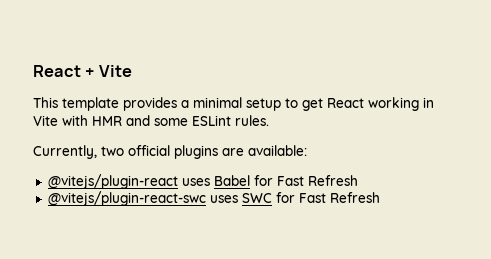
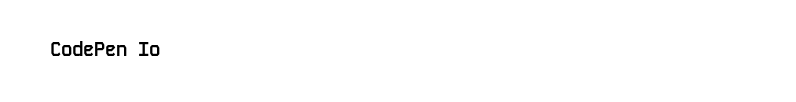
[33,65,132,77] [33,97,434,111] [33,115,269,126] [33,145,307,159] [47,174,358,189] [47,191,380,206] React + Vite // This template provides a minimal setup to get React working in Vite with HMR and some ESLint rules. // Currently, two official plugins are available: // @vitejs/plugin-react uses Babel for Fast Refresh // @vitejs/plugin-react-swc uses SWC for Fast Refresh -> [50,41,160,56] CodePen Io

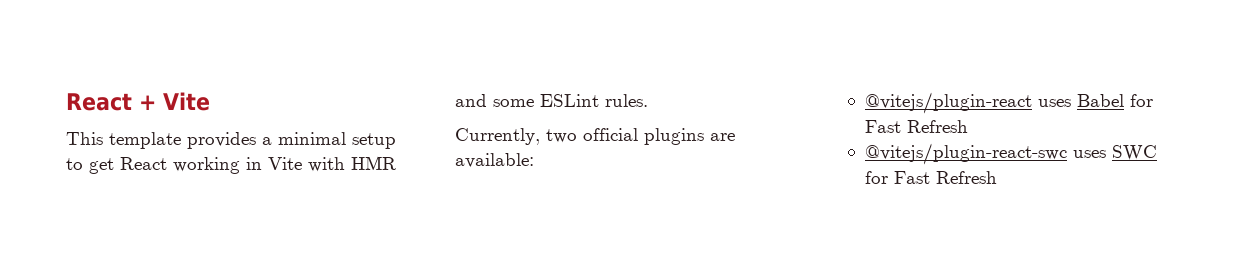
[50,41,160,56] CodePen Io -> [66,92,210,111] [66,132,396,149] [66,156,396,174] [455,94,648,107] [455,128,735,145] [455,153,534,168] [864,92,1153,114] [864,120,968,133] [864,143,1157,165] [864,171,997,184] React + Vite // This template provides a minimal setup to get React working in Vite with HMR and some ESLint rules. // Currently, two official plugins are available: // @vitejs/plugin-react uses Babel for Fast Refresh // @vitejs/plugin-react-swc uses SWC for Fast Refresh

